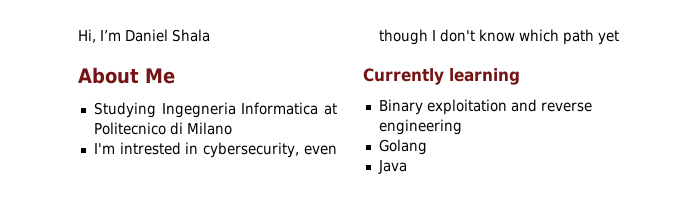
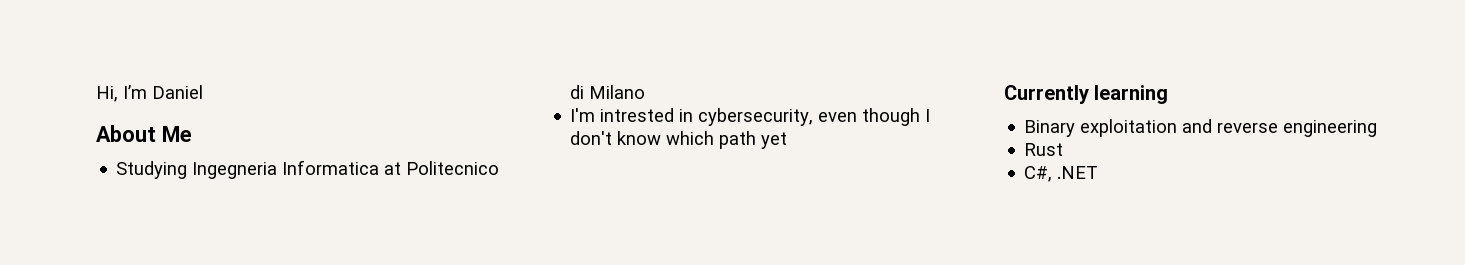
[172,29,210,42] Shala -> (203, 92) none
[378,139,427,155] [377,160,407,174] Golang // Java -> [1024,143,1064,156] [1024,166,1099,182] Rust // C#, .NET

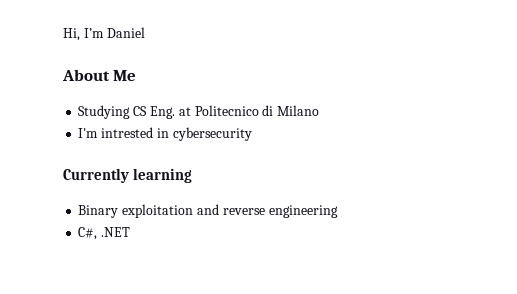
[192,160,380,179] Ingegneria Informatica -> [133,106,175,119] CS Eng.
[698,108,931,126] [570,131,788,149] cybersecurity, even though I don't know which path yet -> [172,127,252,141] cybersecurity
[1024,143,1064,156] // Rust -> (338, 211) none

